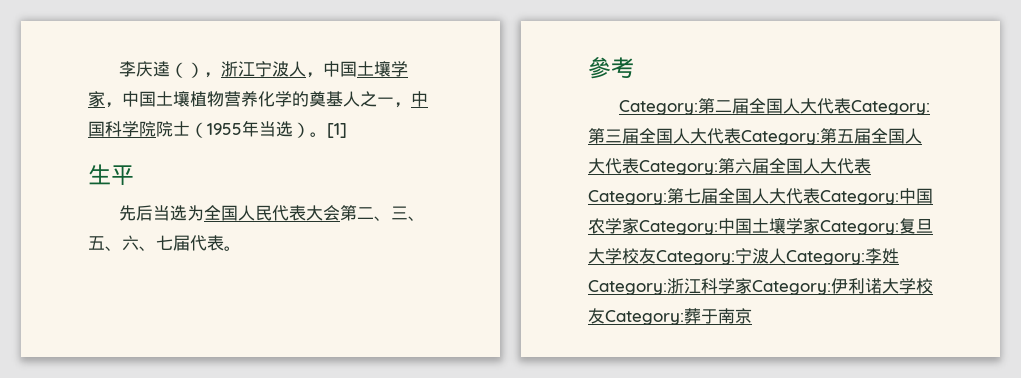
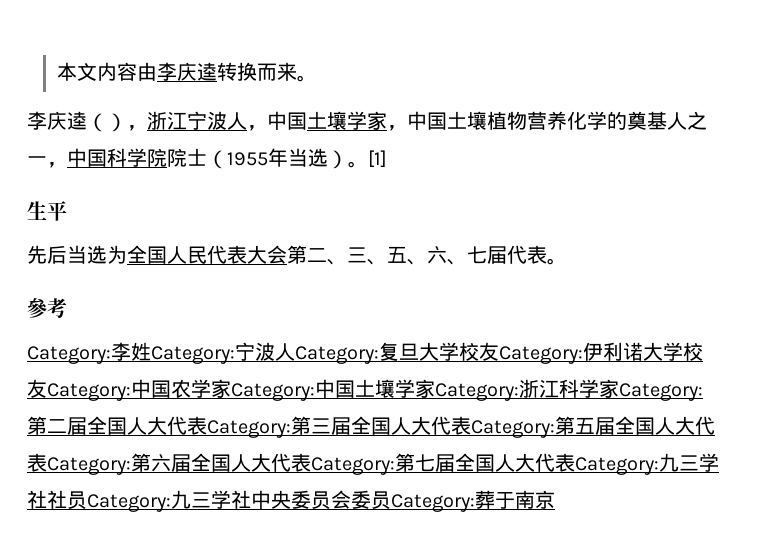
(119, 69) none -> [56,62,317,82] 本文内容由李庆逵转换而来。 //
(699, 107) none -> [111,342,703,364] [27,379,703,401] 李姓Category:宁波人Category:复旦大学校友Category:伊利诺大学校友Category:中国农学家Category:中国土壤学家Category:浙江科学家Category:
[899,188,933,204] [588,218,933,235] [588,248,899,265] [588,278,933,295] [588,308,605,324] 中国农学家Category:中国土壤学家Category:复旦大学校友Category:宁波人Category:李姓Category:浙江科学家Category:伊利诺大学校友 -> [659,453,719,472] [27,490,391,512] 九三学社社员Category:九三学社中央委员会委员

